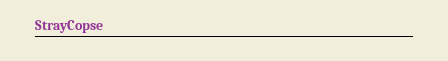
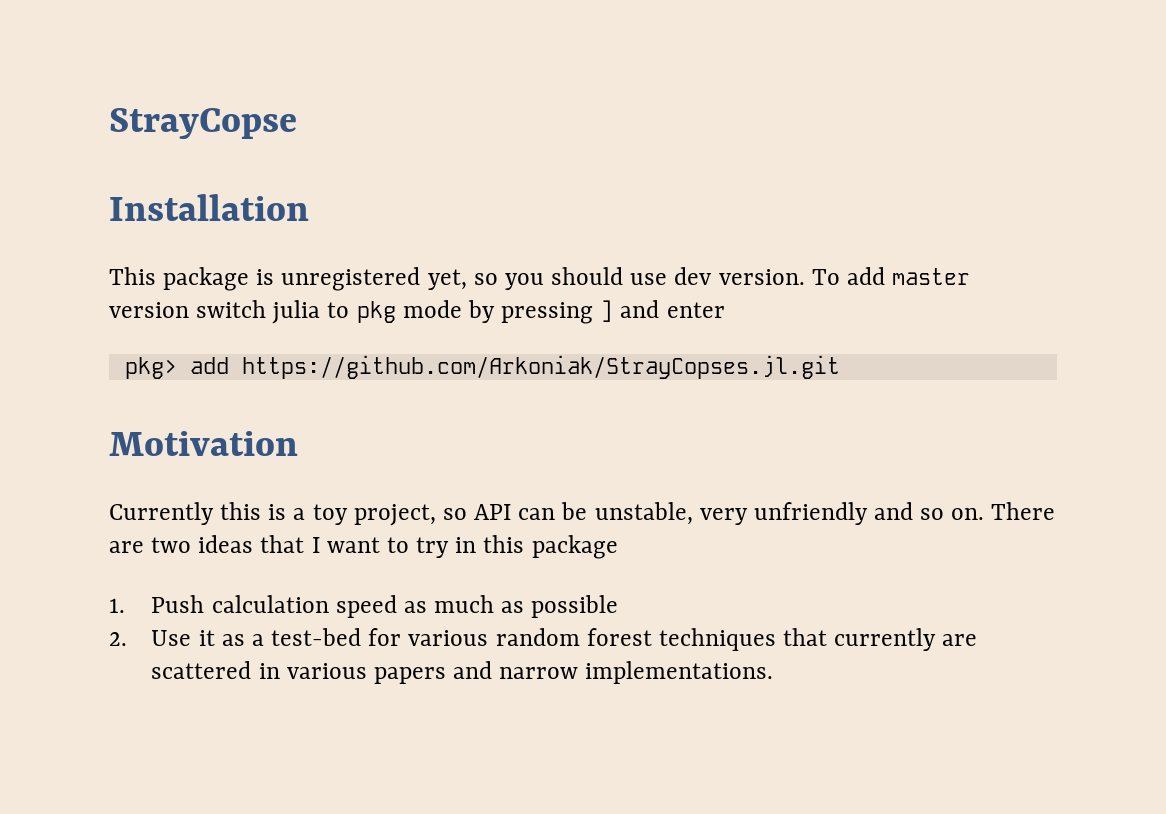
(103, 26) none -> [109,194,309,221] [109,267,971,291] [109,300,725,324] [124,355,840,379] [109,431,298,456] [109,502,1056,526] [109,535,618,559] [109,595,619,618] [109,628,978,651] [151,661,774,684] // Installation // This package is unregistered yet, so you should use dev version. To add master version switch julia to pkg mode by pressing ] and enter // pkg> add https://github.com/Arkoniak/StrayCopses.jl.git // Motivation // Currently this is a toy project, so API can be unstable, very unfriendly and so on. There are two ideas that I want to try in this package // 1. Push calculation speed as much as possible // 2. Use it as a test-bed for various random forest techniques that currently are scattered in various papers and narrow implementations.

